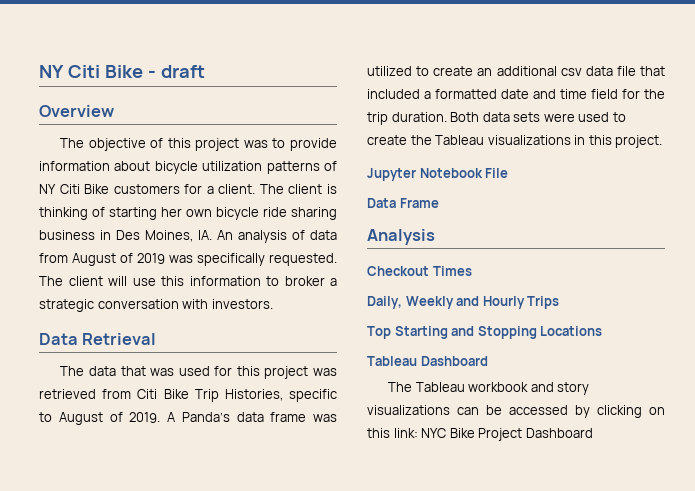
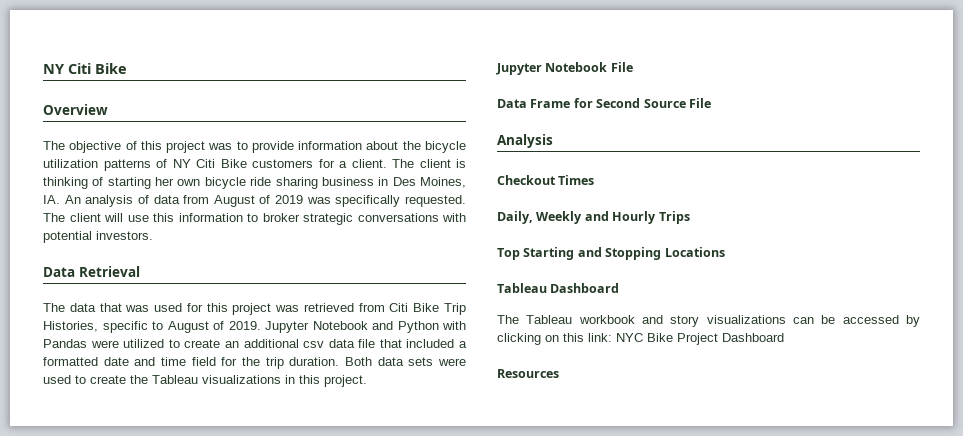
[39,65,205,78] NY Citi Bike - draft -> [43,63,127,74] NY Citi Bike
(151, 166) none -> [402,141,421,150] the
[330,278,337,286] [39,299,209,312] a strategic conversation with -> [303,213,466,225] [43,231,92,243] strategic conversations with potential
[167,412,337,422] A Panda’s data frame was -> [265,321,466,333] [43,339,119,348] Jupyter Notebook and Python with Pandas were
(439, 203) none -> [573,98,711,108] for Second Source File
(593, 433) none -> [497,369,559,378] // Resources

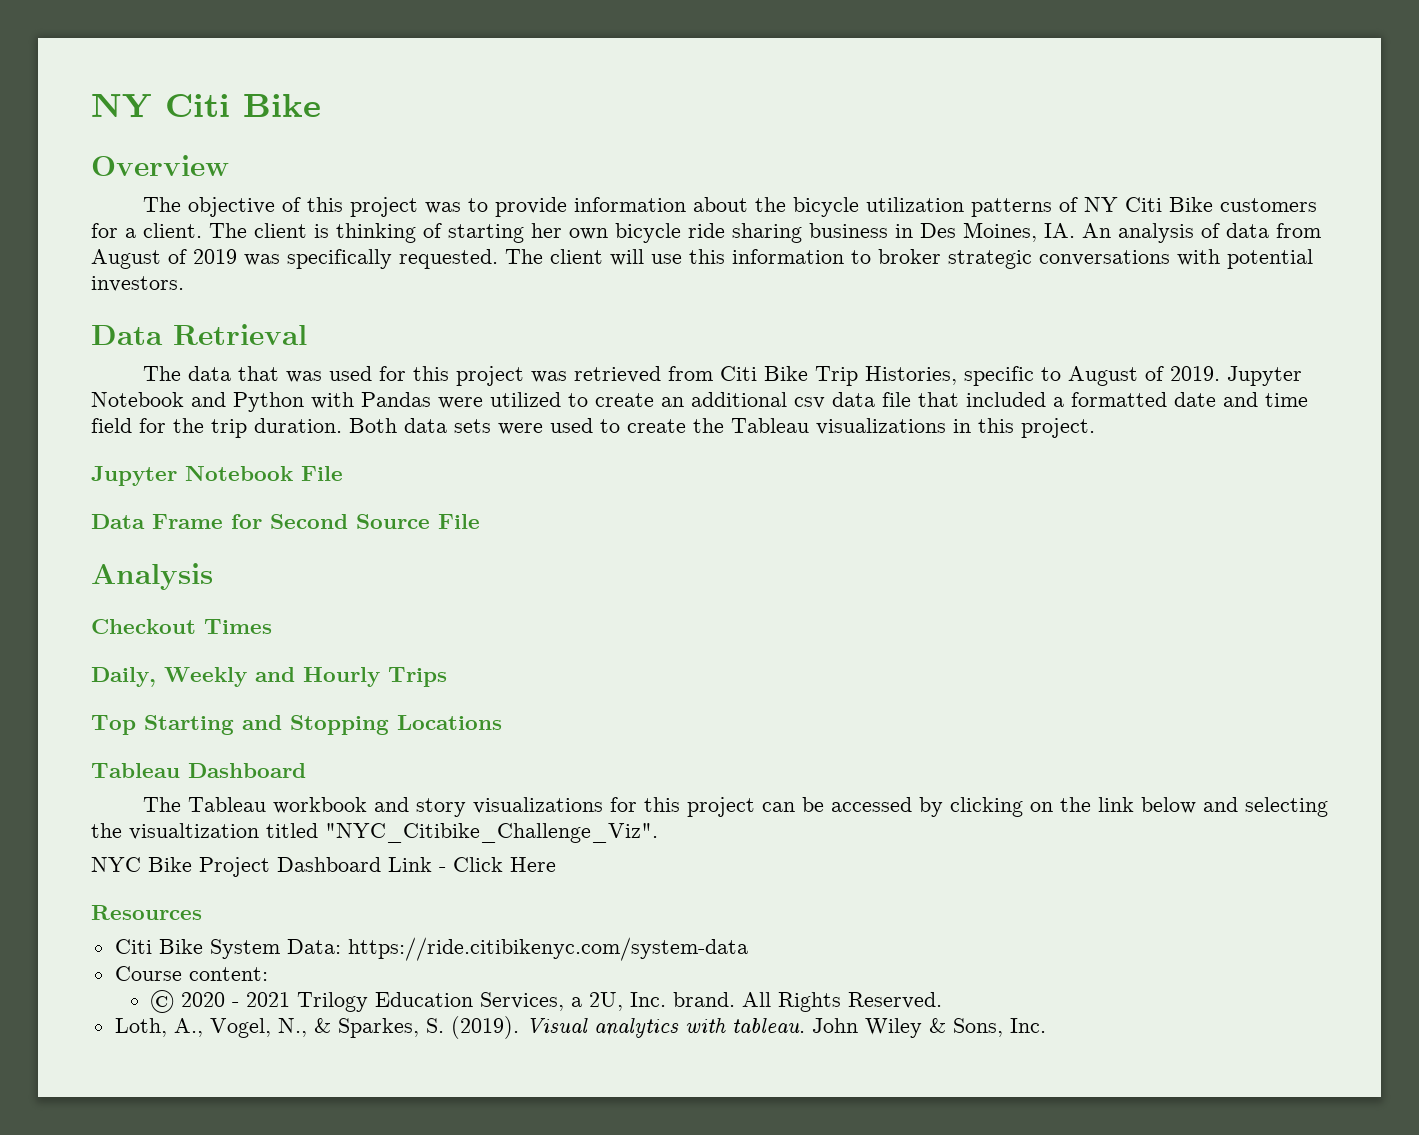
(786, 319) none -> [609,797,755,817] for this project
[563,333,784,345] [497,369,559,378] this link: NYC Bike Project Dashboard // Resources -> [1059,797,1328,817] [91,823,658,843] [91,857,556,877] [91,905,202,920] [114,937,748,961] [114,966,268,981] [149,990,942,1013] [114,1016,1046,1039] the link below and selecting the visualtization titled "NYC_Citibike_Challenge_Viz". // NYC Bike Project Dashboard Link - Click Here // Resources // Citi Bike System Data: https://ride.citibikenyc.com/system-data // Course content: // © 2020 - 2021 Trilogy Education Services, a 2U, Inc. brand. All Rights Reserved. // Loth, A., Vogel, N., & Sparkes, S. (2019). Visual analytics with tableau. John Wiley & Sons, Inc.

